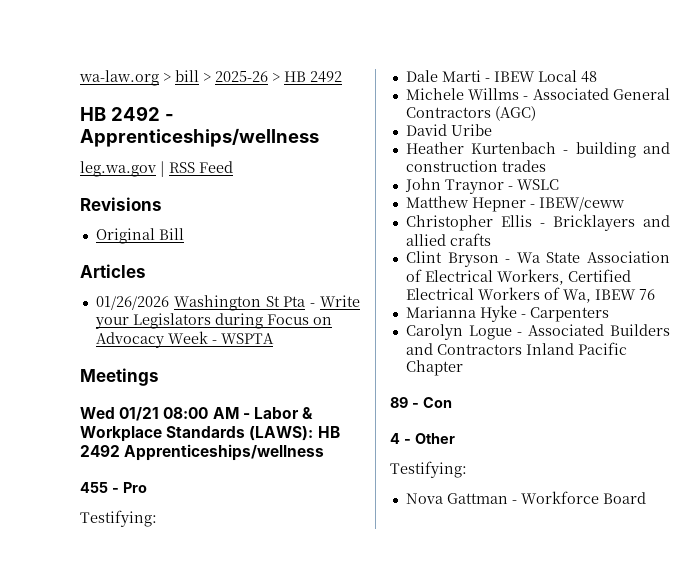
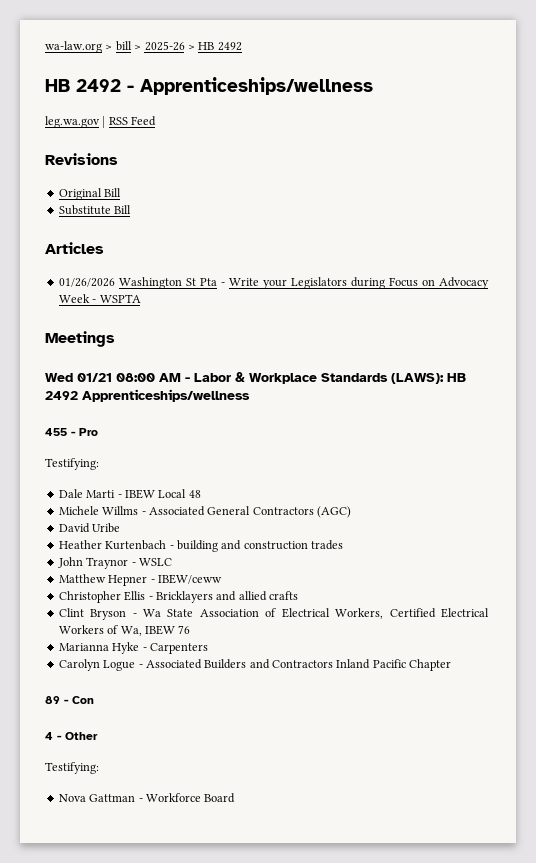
(184, 234) none -> [58,205,132,215] // Substitute Bill

